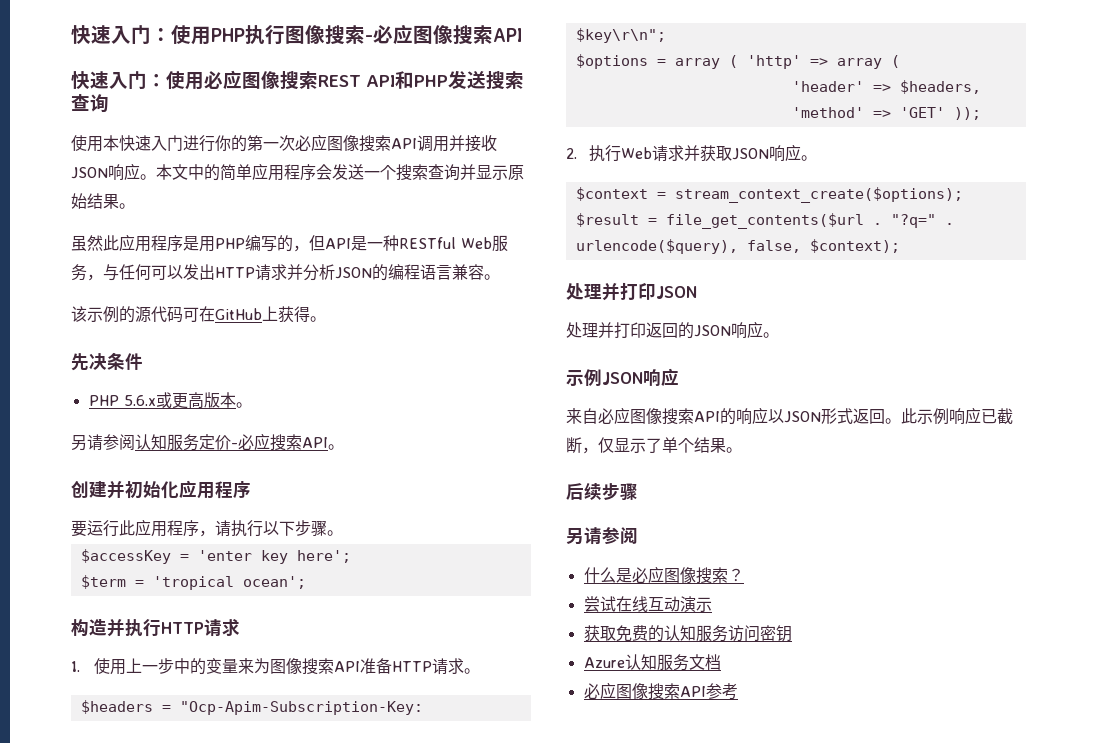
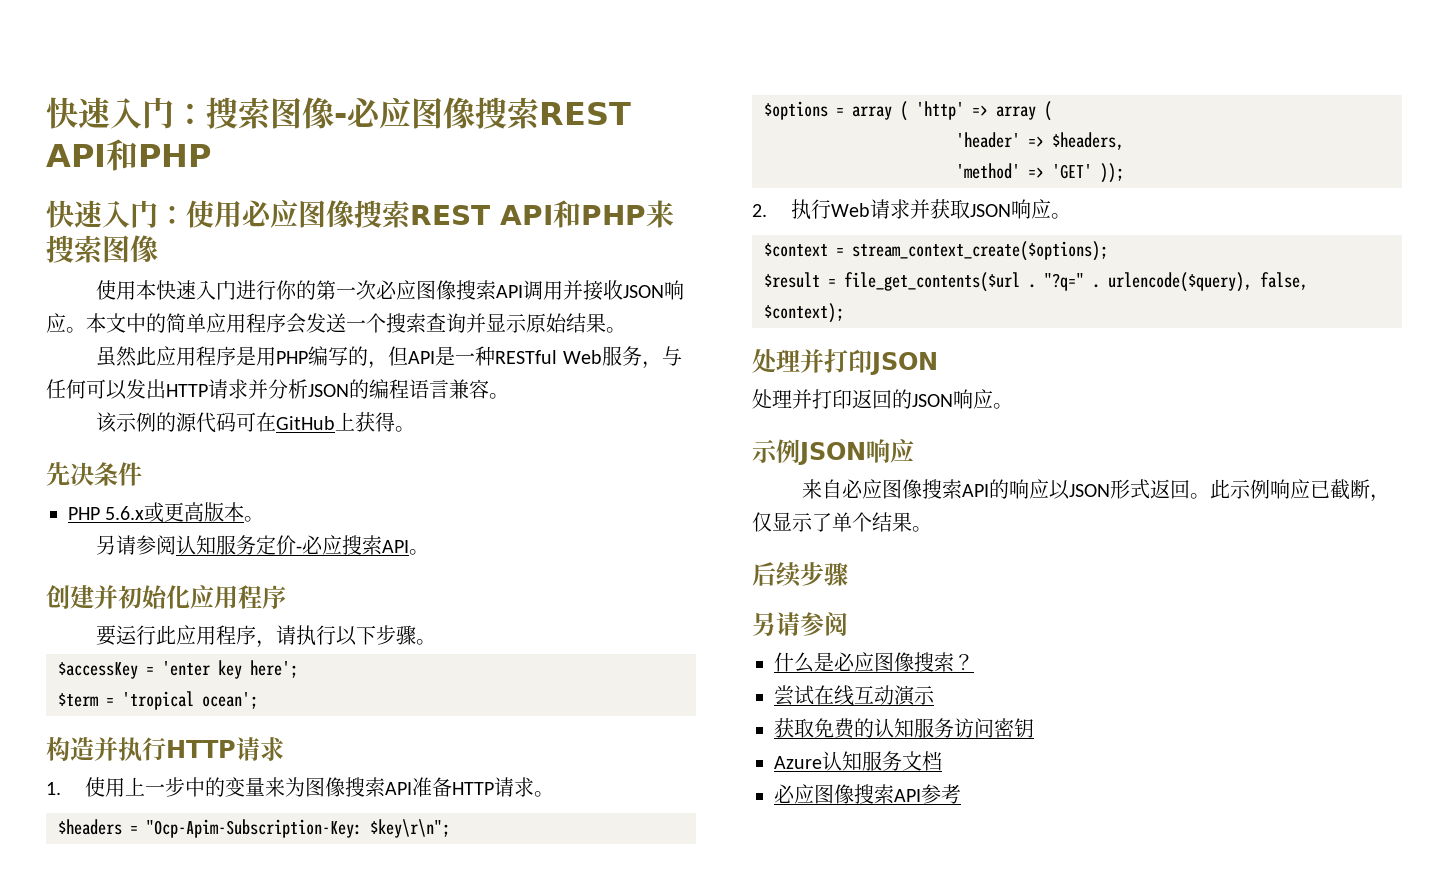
[71,25,365,45] 快速入门：使用PHP执行图像搜索 -> [46,97,334,129] 快速入门：搜索图像
[493,28,522,42] API -> [539,102,631,125] [46,139,211,171] REST API和PHP
[448,70,524,90] [71,94,109,113] 发送搜索查询 -> [646,200,674,228] [46,235,158,263] 来搜索图像

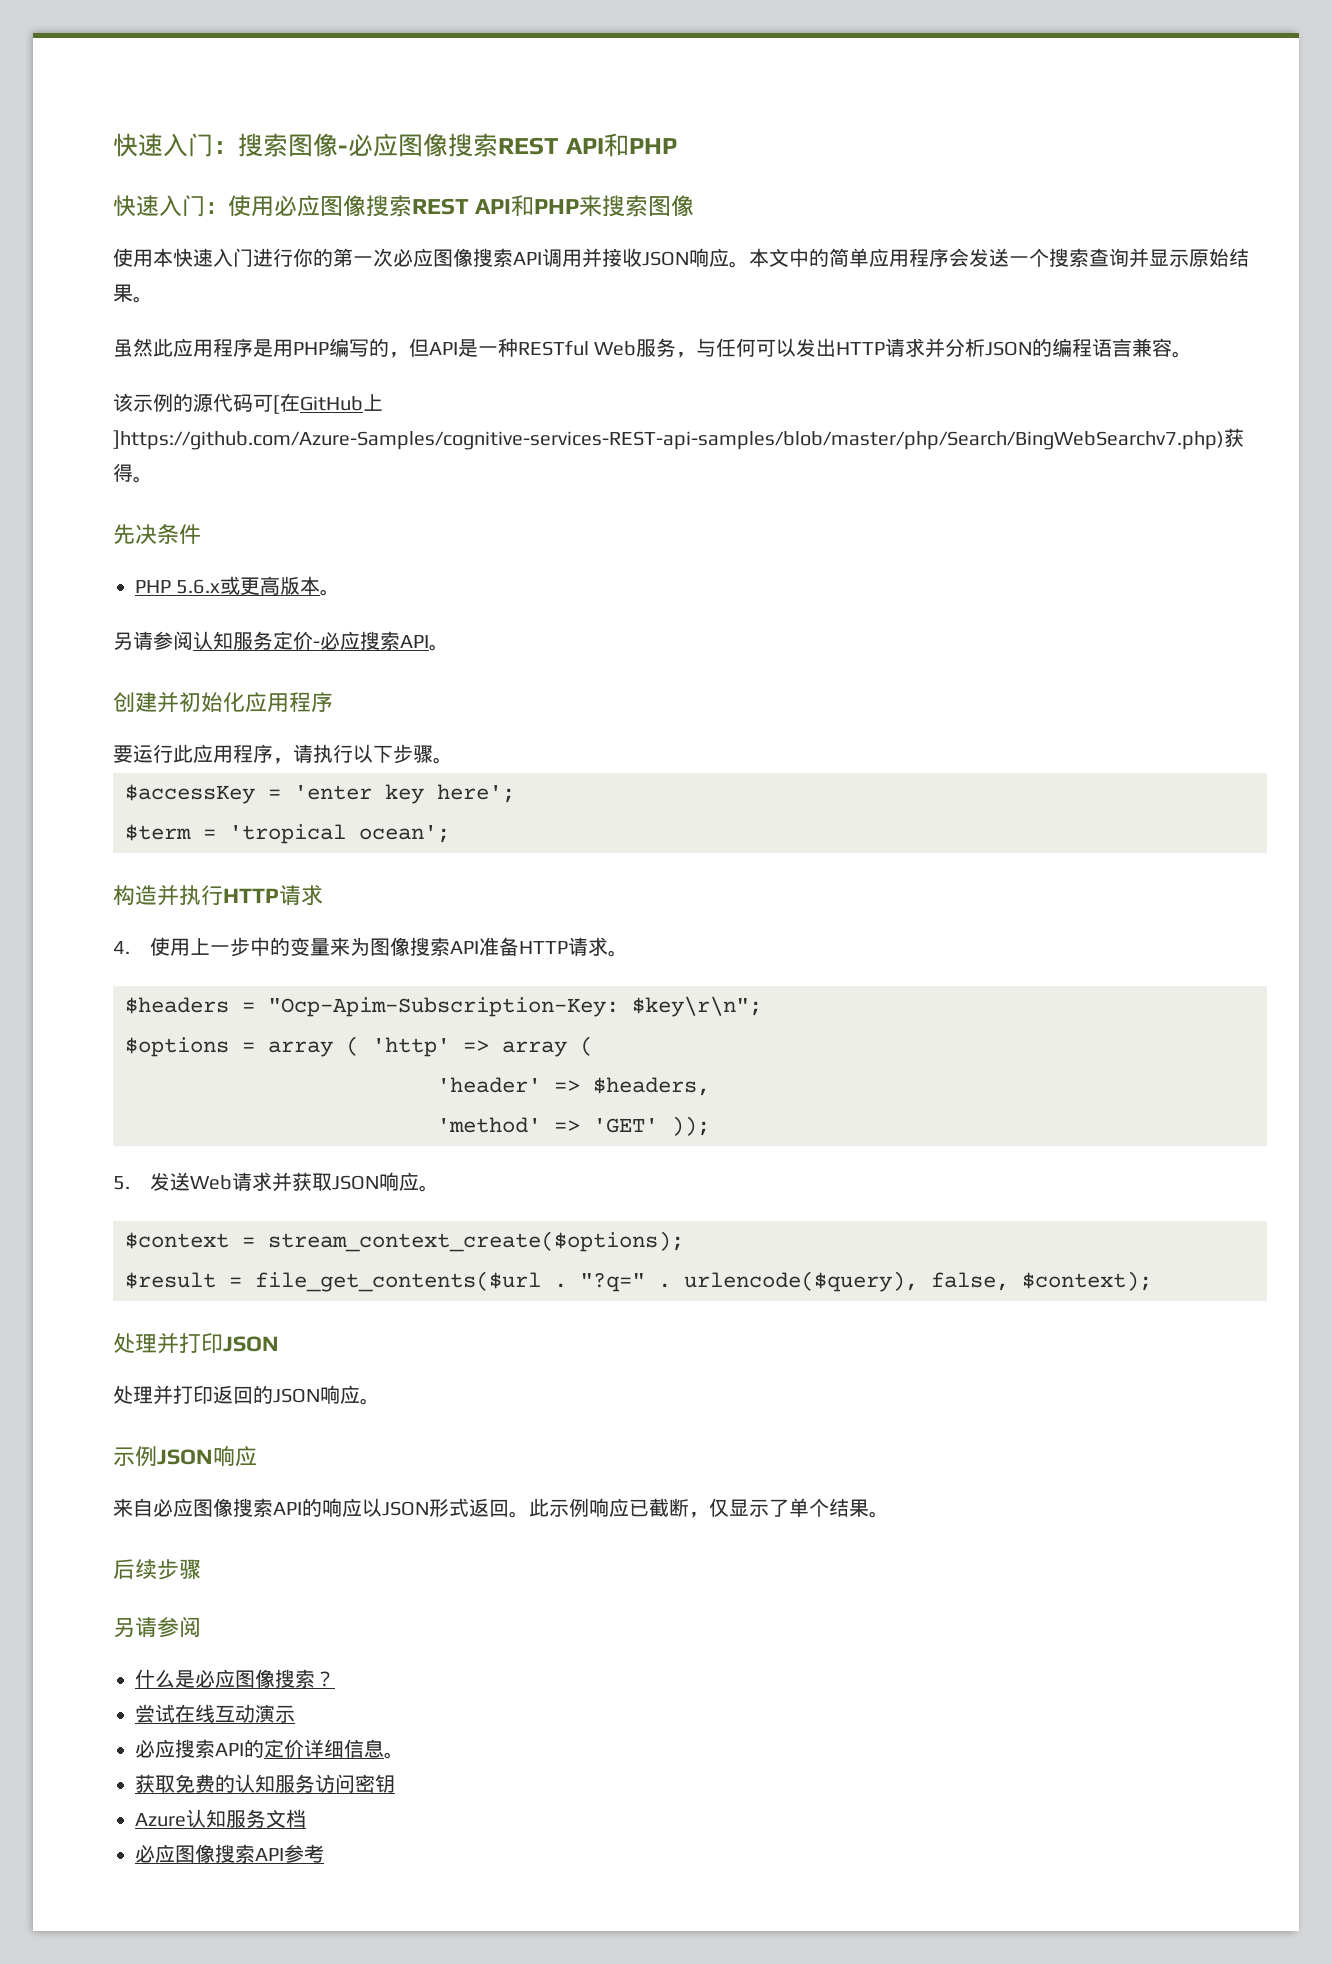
(257, 422) none -> [273,395,280,414] [
(356, 421) none -> [113,430,1224,450] ]https://github.com/Azure-Samples/cognitive-services-REST-api-samples/blob/master/php/Search/BingWebSearchv7.php)
[46,782,61,795] 1. -> [113,941,130,954] 4.
[752,199,831,220] 2.执行 -> [113,1172,191,1191] 5.发送
(935, 695) none -> [135,1739,404,1759] // 必应搜索API的定价详细信息。

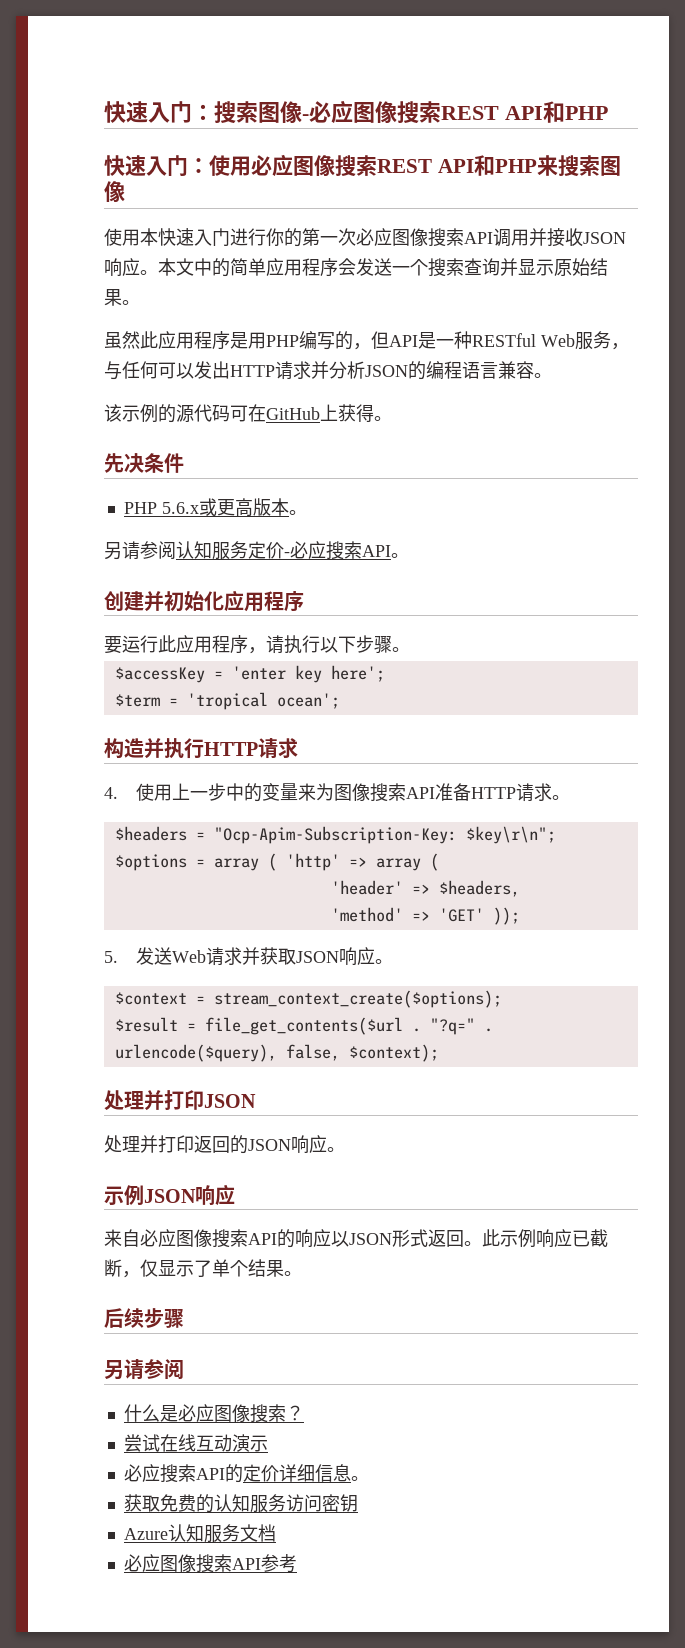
[273,395,280,414] [ -> (248, 413) none
[113,430,1224,450] ]https://github.com/Azure-Samples/cognitive-services-REST-api-samples/blob/master/php/Search/BingWebSearchv7.php) -> (338, 412) none

